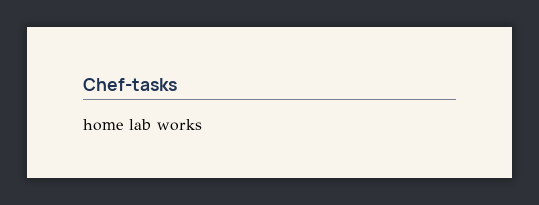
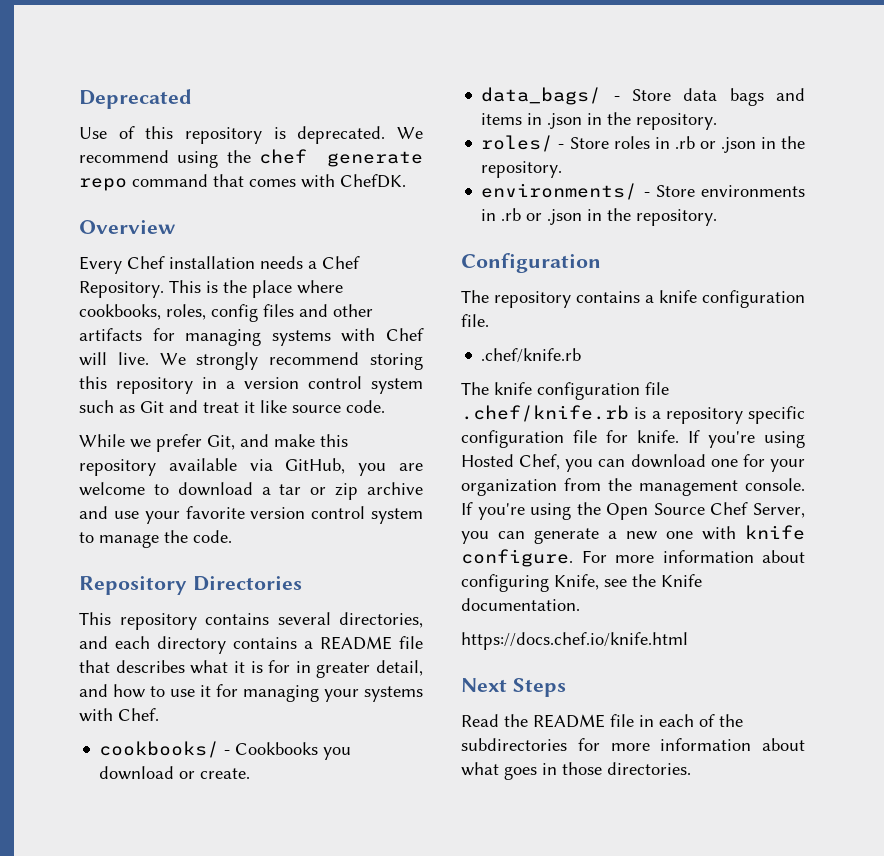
[83,78,177,91] [83,119,202,131] Chef-tasks // home lab works -> [79,89,192,109] [79,126,423,144] [79,149,423,168] [79,174,406,191] [79,220,176,234] [79,256,360,274] [79,280,343,298] [79,304,373,322] [79,328,424,346] [79,352,423,370] [79,376,423,394] [79,400,385,413] [79,434,348,452] [79,458,424,476] [79,482,423,500] [79,506,423,524] [79,530,232,548] [79,576,302,595] [79,612,423,630] [79,636,423,654] [79,660,423,678] [79,684,423,702] [79,708,159,722] [99,741,352,760] [99,766,251,780] [481,87,805,106] [481,112,718,130] [481,135,805,153] [481,161,563,178] [481,183,805,200] [481,208,718,226] [461,253,601,273] [461,290,805,308] [461,314,489,327] [481,348,582,363] [461,382,669,400] [461,405,805,424] [461,430,805,448] [461,454,805,472] [461,478,805,496] [461,502,805,520] [461,525,805,544] [461,549,805,567] [461,574,702,592] [461,598,580,611] [461,632,688,650] [461,678,566,697] [461,714,743,728] [461,738,805,751] [461,762,691,780] Deprecated // Use of this repository is deprecated. We recommend using the chef generate repo command that comes with ChefDK. // Overview // Every Chef installation needs a Chef Repository. This is the place where cookbooks, roles, config files and other artifacts for managing systems with Chef will live. We strongly recommend storing this repository in a version control system such as Git and treat it like source code. // While we prefer Git, and make this repository available via GitHub, you are welcome to download a tar or zip archive and use your favorite version control system to manage the code. // Repository Directories // This repository contains several directories, and each directory contains a README file that describes what it is for in greater detail, and how to use it for managing your systems with Chef. // cookbooks/ - Cookbooks you download or create. // data_bags/ - Store data bags and items in .json in the repository. // roles/ - Store roles in .rb or .json in the repository. // environments/ - Store environments in .rb or .json in the repository. // Configuration // The repository contains a knife configuration file. // .chef/knife.rb // The knife configuration file .chef/knife.rb is a repository specific configuration file for knife. If you're using Hosted Chef, you can download one for your organization from the management console. If you're using the Open Source Chef Server, you can generate a new one with knife configure. For more information about configuring Knife, see the Knife documentation. // https://docs.chef.io/knife.html // Next Steps // Read the README file in each of the subdirectories for more information about what goes in those directories.

